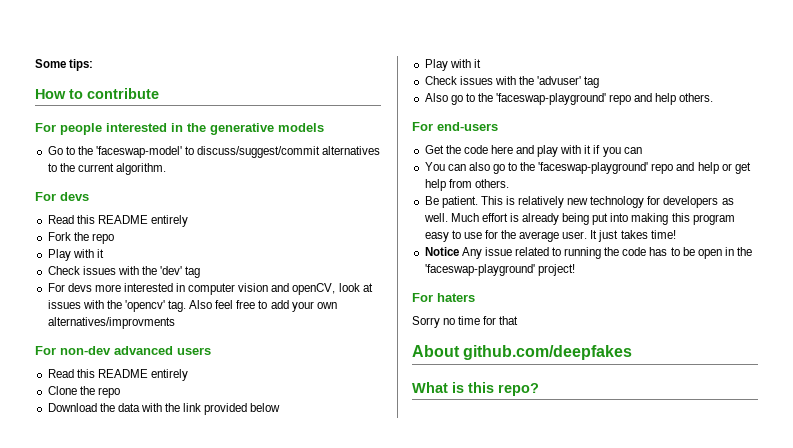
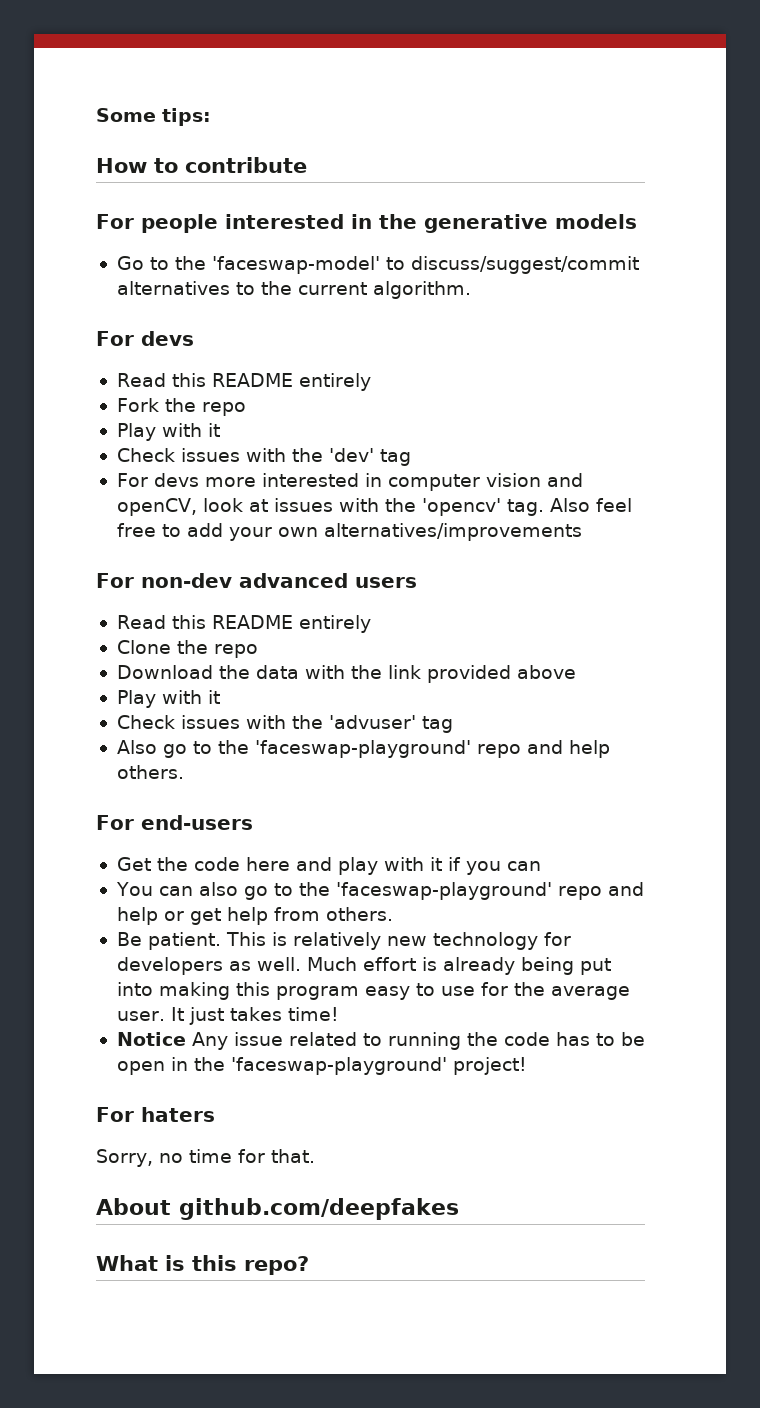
[47,317,175,329] alternatives/improvments -> [323,523,582,541] alternatives/improvements
[250,403,281,412] below -> [516,665,576,679] above
[412,316,440,328] Sorry -> [96,1149,153,1167] Sorry,
[499,316,519,325] that -> [271,1149,315,1163] that.

